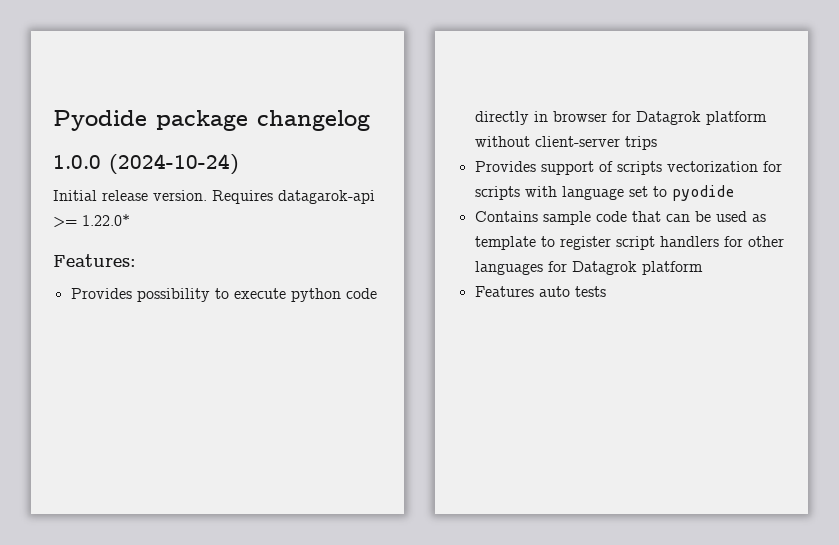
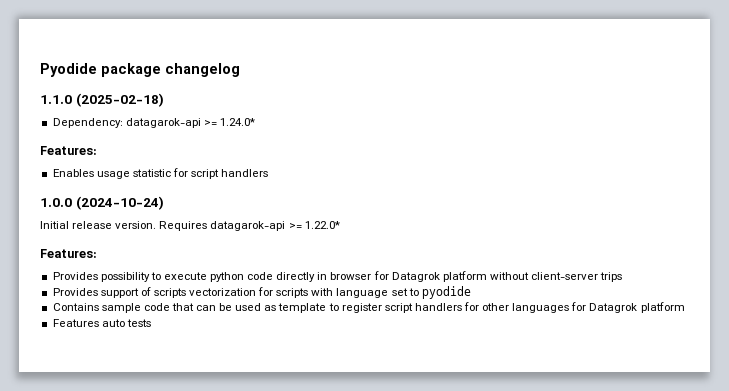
(370, 120) none -> [40,93,164,107] [52,118,255,128] [40,146,97,155] [52,168,269,179] // 1.1.0 (2025-02-18) // Dependency: datagarok-api >= 1.24.0* // Features: // Enables usage statistic for script handlers

